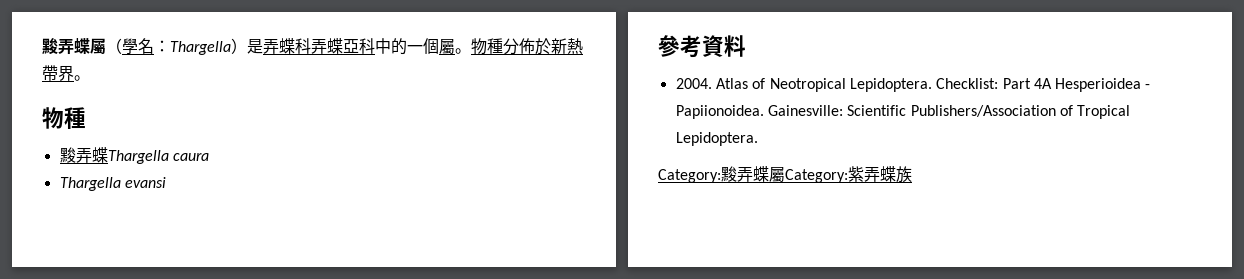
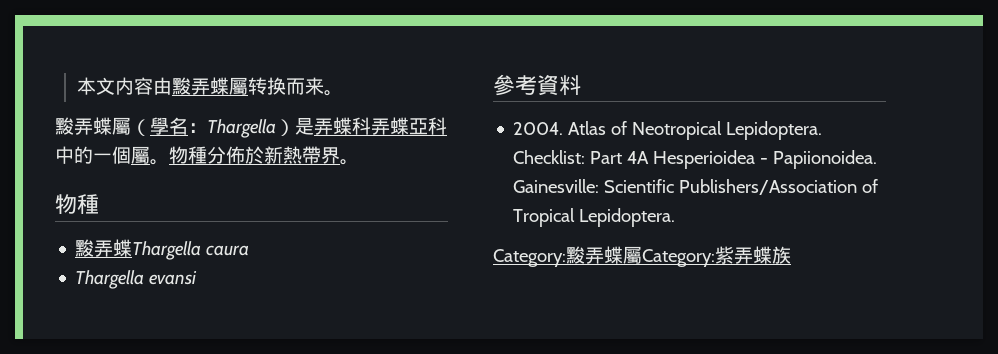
(42, 46) none -> [76,77,343,96] 本文内容由黢弄蝶屬转换而来。 //

